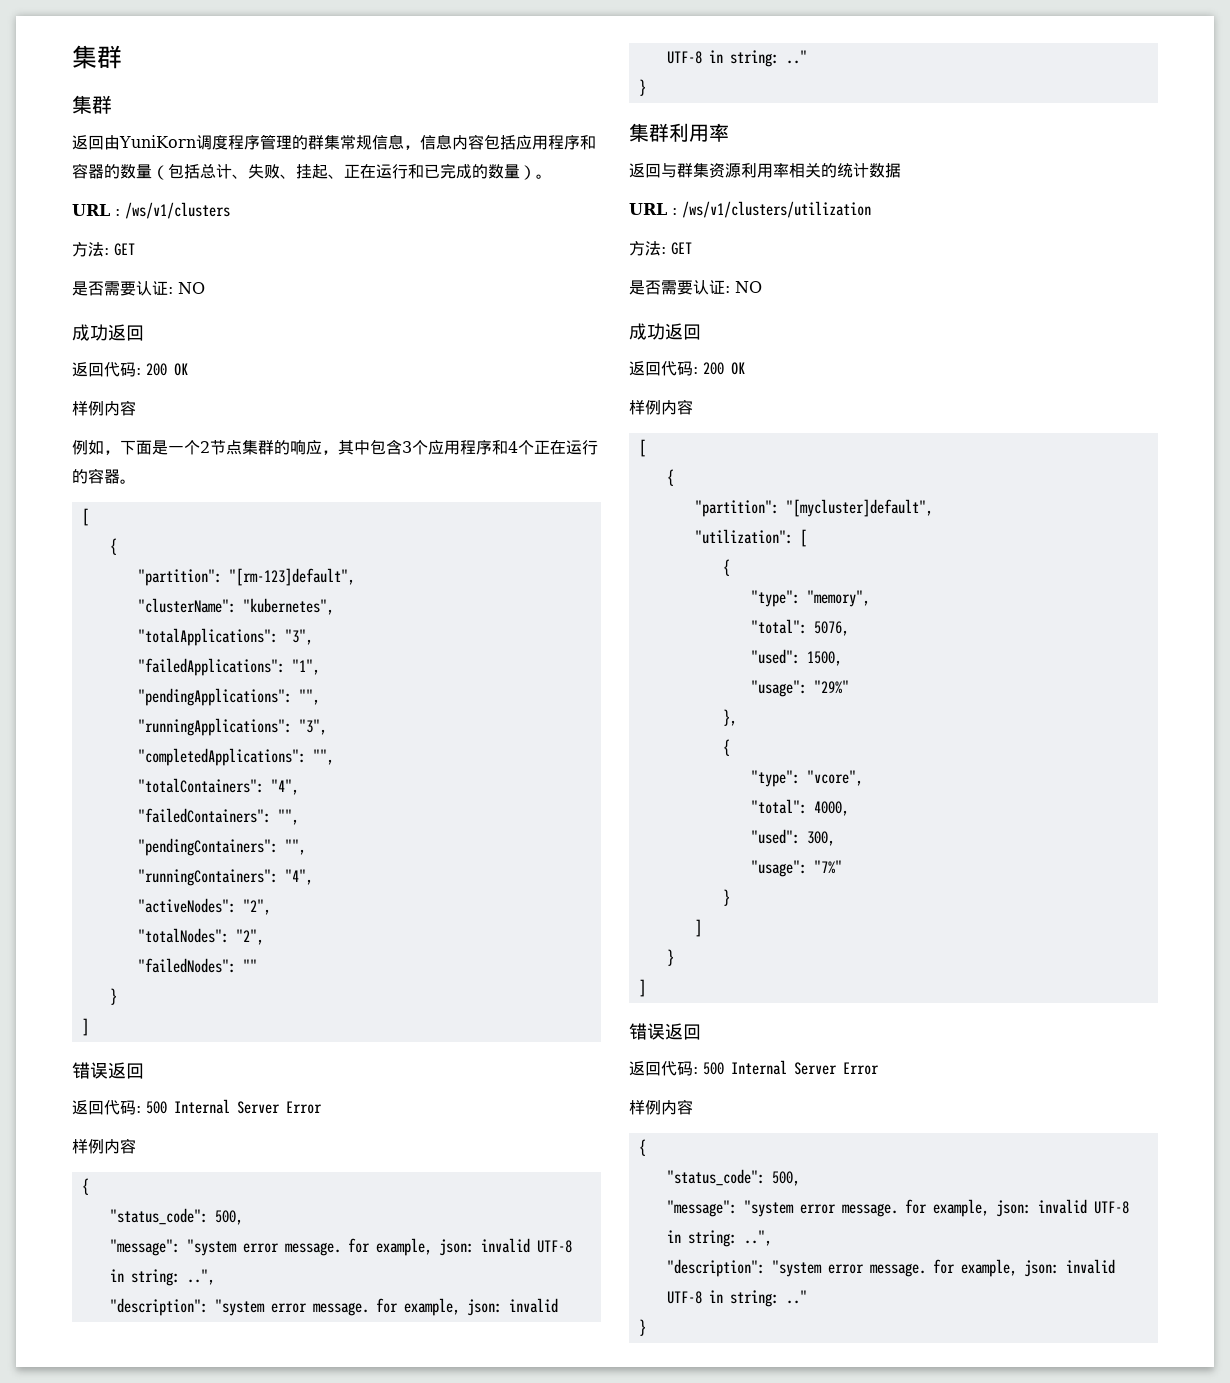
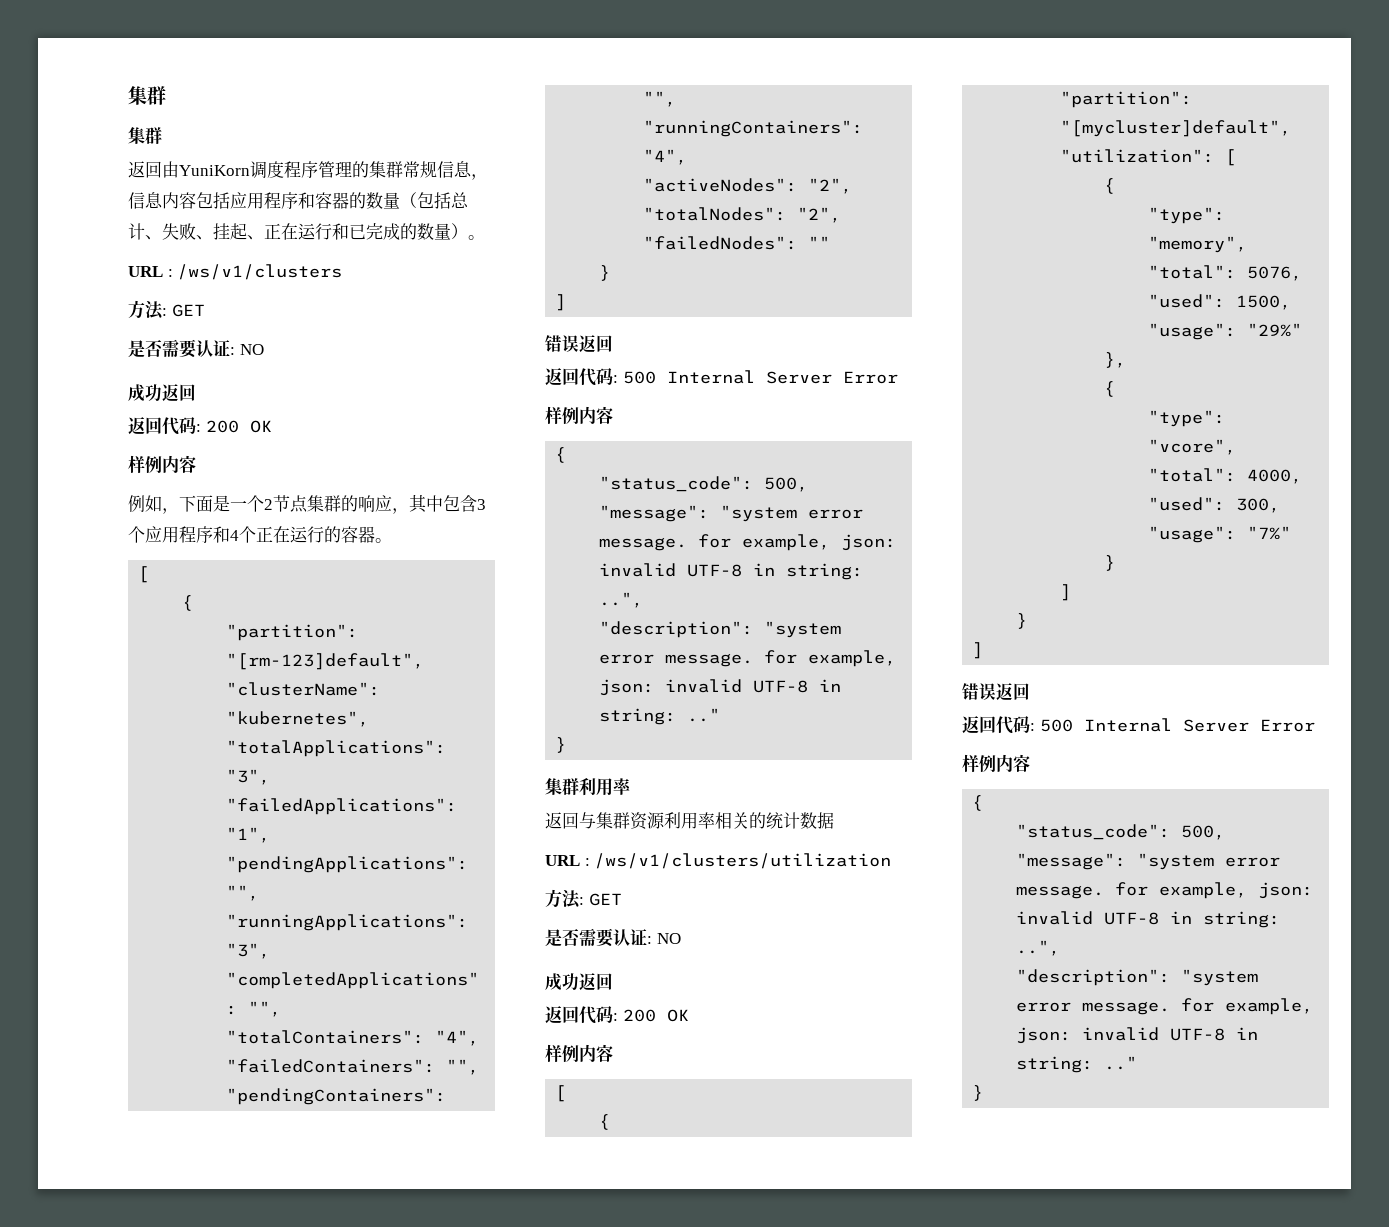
[307,135,340,150] 群集 -> [369,161,403,178] 集群
[677,163,709,178] 群集 -> [596,812,630,829] 集群

